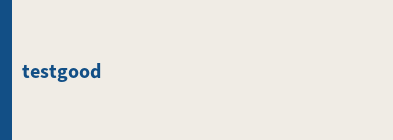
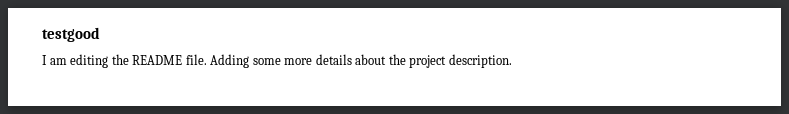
(101, 72) none -> [42,54,512,68] // I am editing the README file. Adding some more details about the project description.

